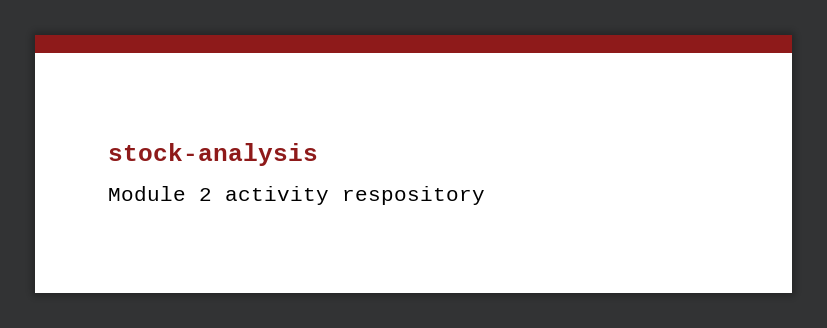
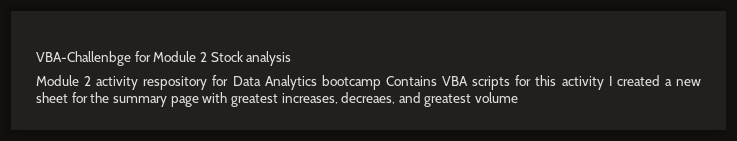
[108,143,318,166] [108,186,485,205] stock-analysis // Module 2 activity respository -> [36,51,292,66] [36,75,702,90] [36,92,519,107] VBA-Challenbge for Module 2 Stock analysis // Module 2 activity respository for Data Analytics bootcamp Contains VBA scripts for this activity I created a new sheet for the summary page with greatest increases, decreaes, and greatest volume

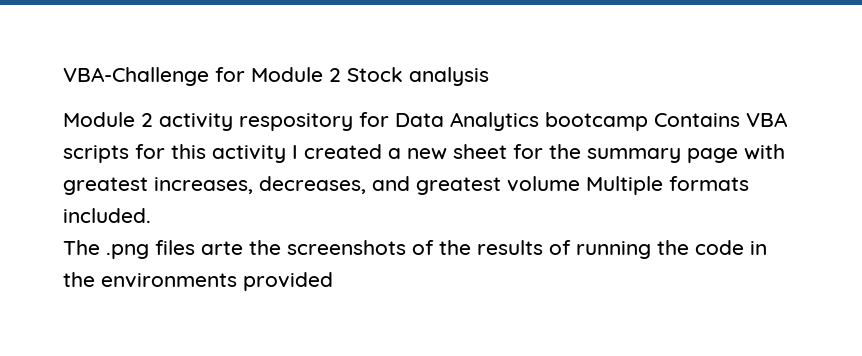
[36,51,131,66] VBA-Challenbge -> [63,67,209,86] VBA-Challenge
[341,92,396,104] decreaes, -> [259,176,366,194] decreases,
(519, 97) none -> [586,176,749,195] [63,208,151,223] [63,240,767,259] [63,272,333,291] Multiple formats included. // The .png files arte the screenshots of the results of running the code in the environments provided

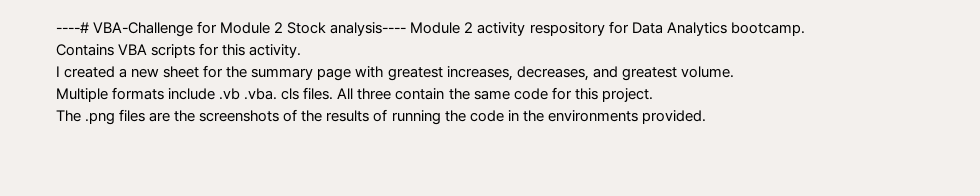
(63, 76) none -> [56,22,89,33] ----#
[409,67,489,86] analysis // -> [330,22,407,36] analysis----
[545,112,648,131] bootcamp -> [730,22,805,36] bootcamp. //
[212,145,286,163] activity -> [249,44,302,58] activity. //
[507,176,580,192] volume -> [680,66,734,78] volume. //
[63,208,151,223] included. -> [168,87,653,102] include .vb .vba. cls files. All three contain the same code for this project.
[201,241,243,255] arte -> [149,112,171,122] are
[243,272,333,291] provided -> [641,110,706,124] provided.

